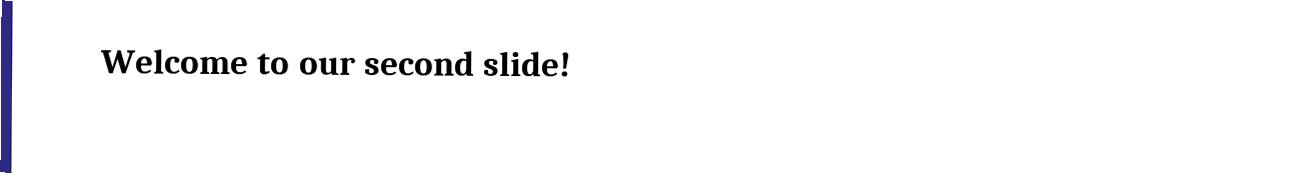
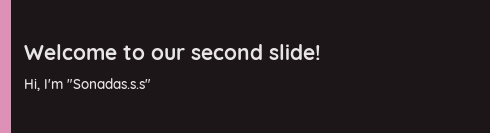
(573, 63) none -> [24,78,151,91] // Hi, I'm "Sonadas.s.s"

